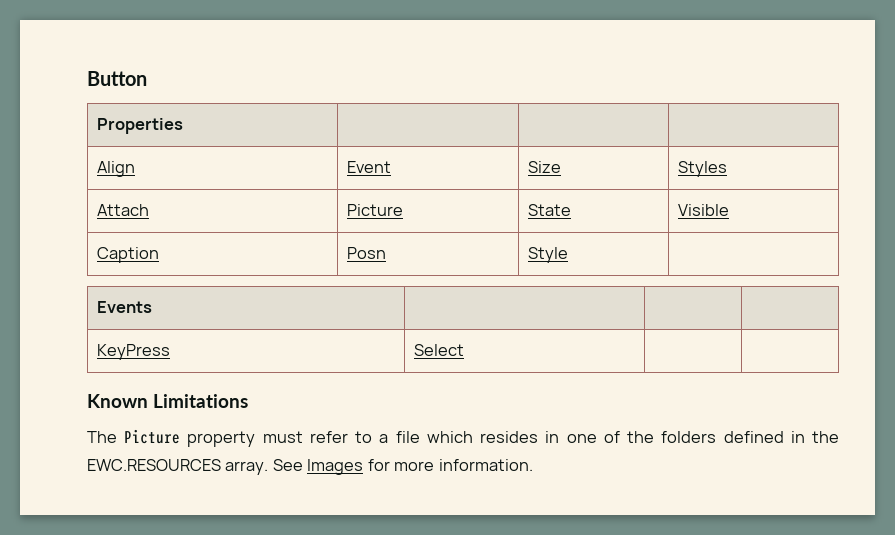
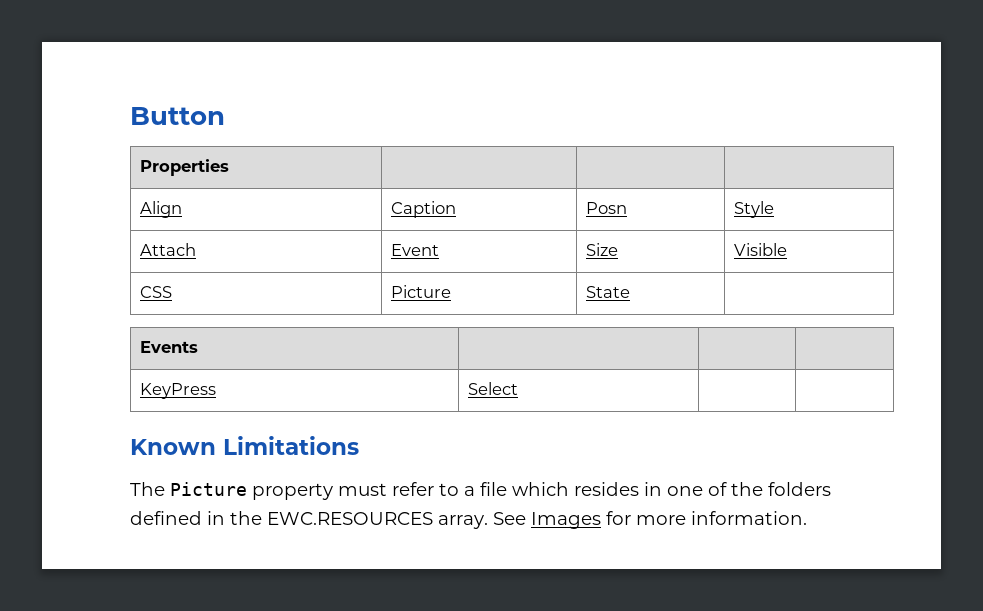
[347,161,392,173] [528,161,562,173] [678,161,728,177] [97,204,150,216] [347,204,404,216] [528,204,572,216] [678,204,730,216] [97,247,160,263] [347,247,387,259] [528,247,569,263] Event | Size | Styles // Attach | Picture | State | Visible // Caption | Posn | Style -> [390,201,456,218] [585,202,627,214] [733,201,774,218] [139,243,196,256] [390,244,439,256] [585,243,618,256] [733,243,787,256] [139,286,172,298] [390,285,451,298] [585,286,630,298] Caption | Posn | Style // Attach | Event | Size | Visible // CSS | Picture | State

